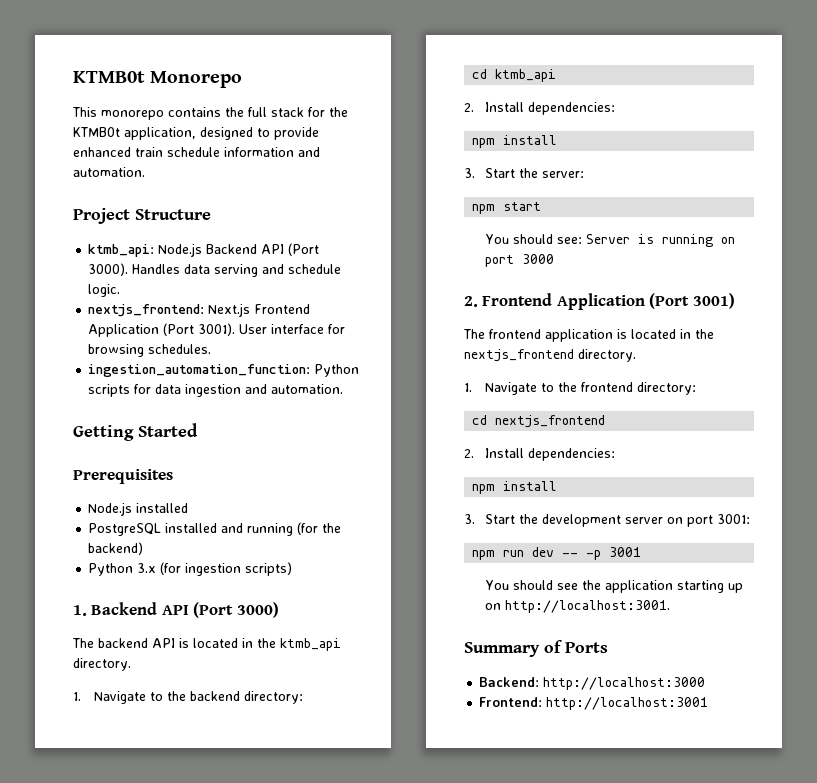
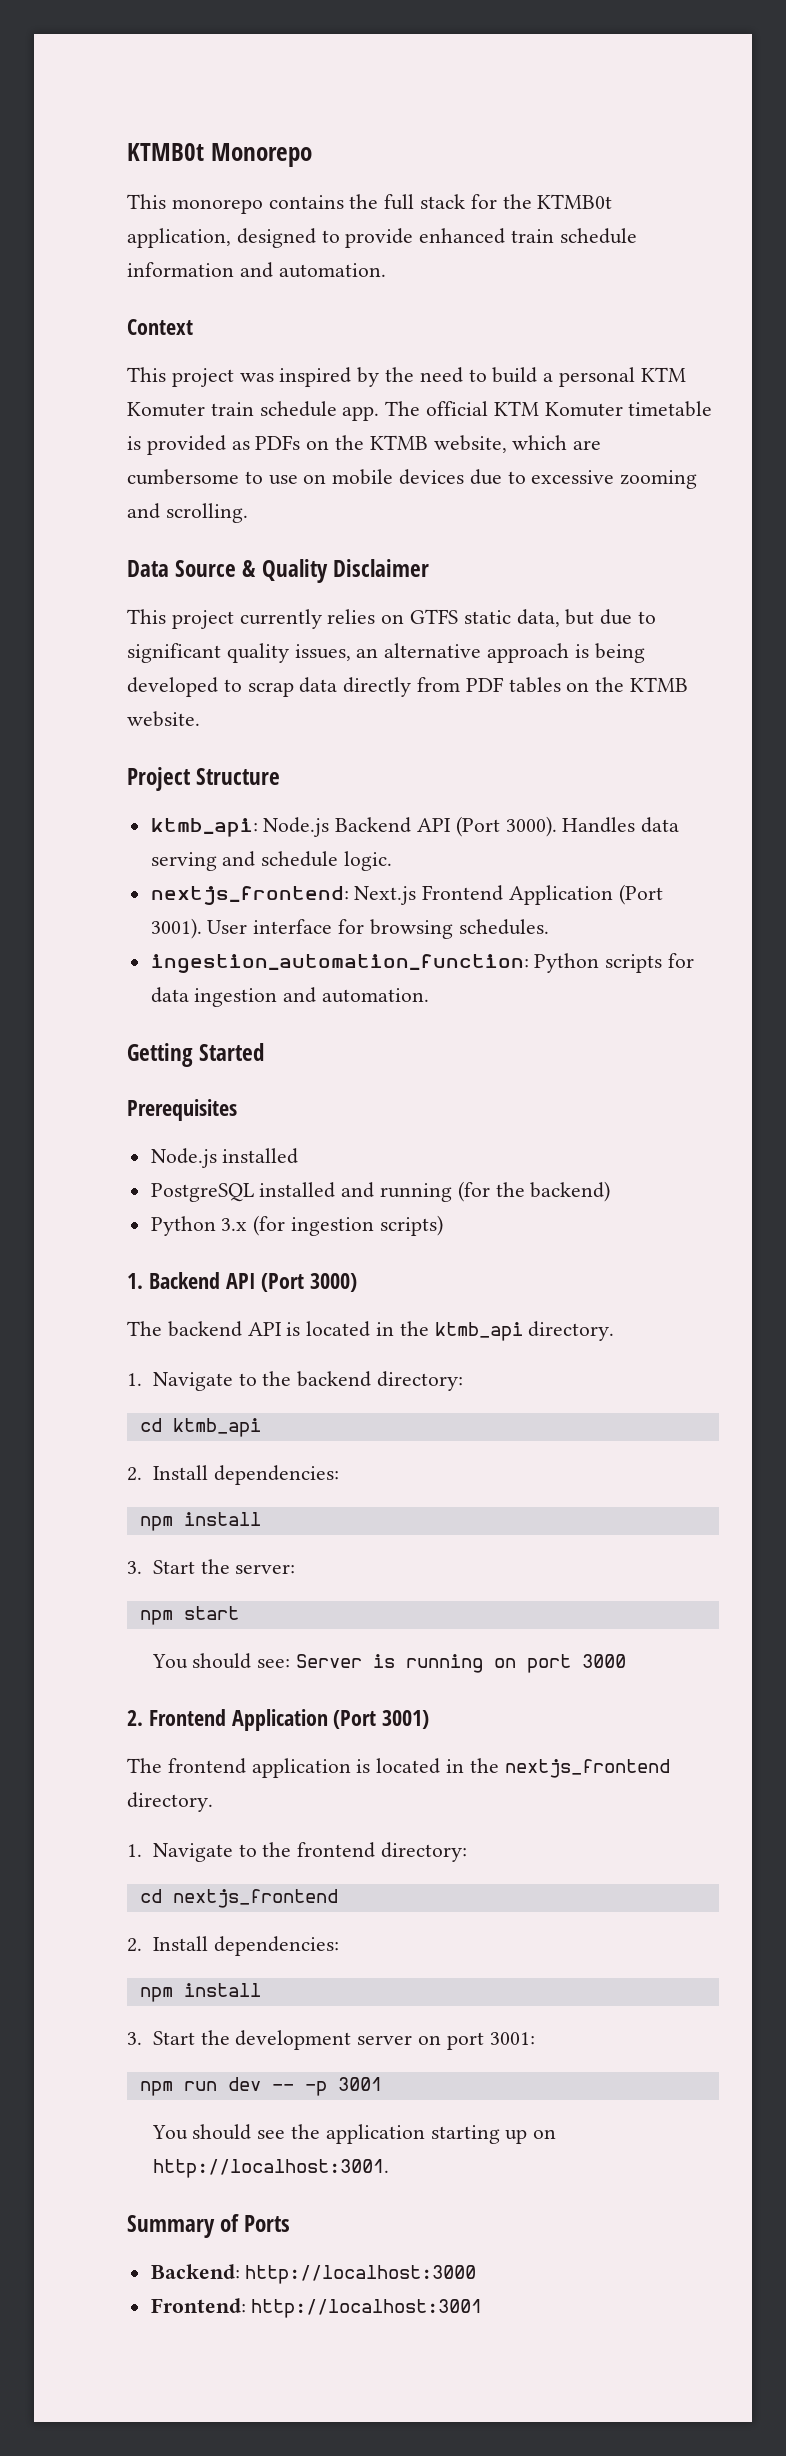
(145, 172) none -> [127,319,193,335] [127,367,686,387] [127,401,713,421] [127,435,602,455] [127,469,698,489] [127,503,248,523] [127,559,429,583] [127,609,657,629] [127,643,645,663] [127,677,689,697] [127,711,200,727] // Context // This project was inspired by the need to build a personal KTM Komuter train schedule app. The official KTM Komuter timetable is provided as PDFs on the KTMB website, which are cumbersome to use on mobile devices due to excessive zooming and scrolling. // Data Source & Quality Disclaimer // This project currently relies on GTFS static data, but due to significant quality issues, an alternative approach is being developed to scrap data directly from PDF tables on the KTMB website.

